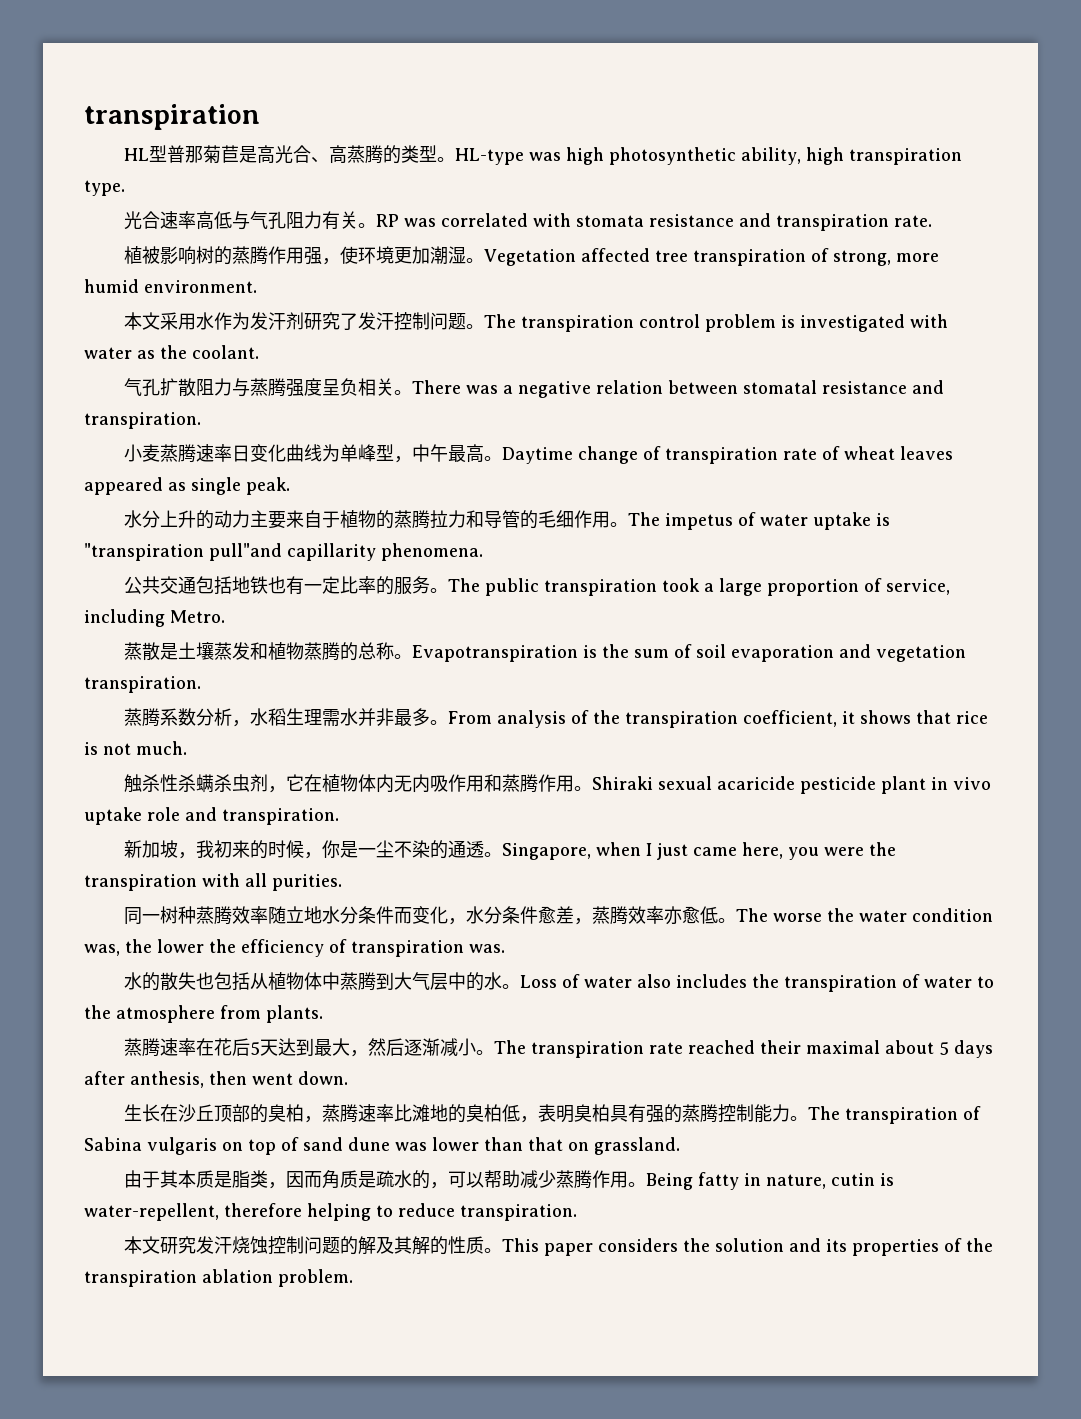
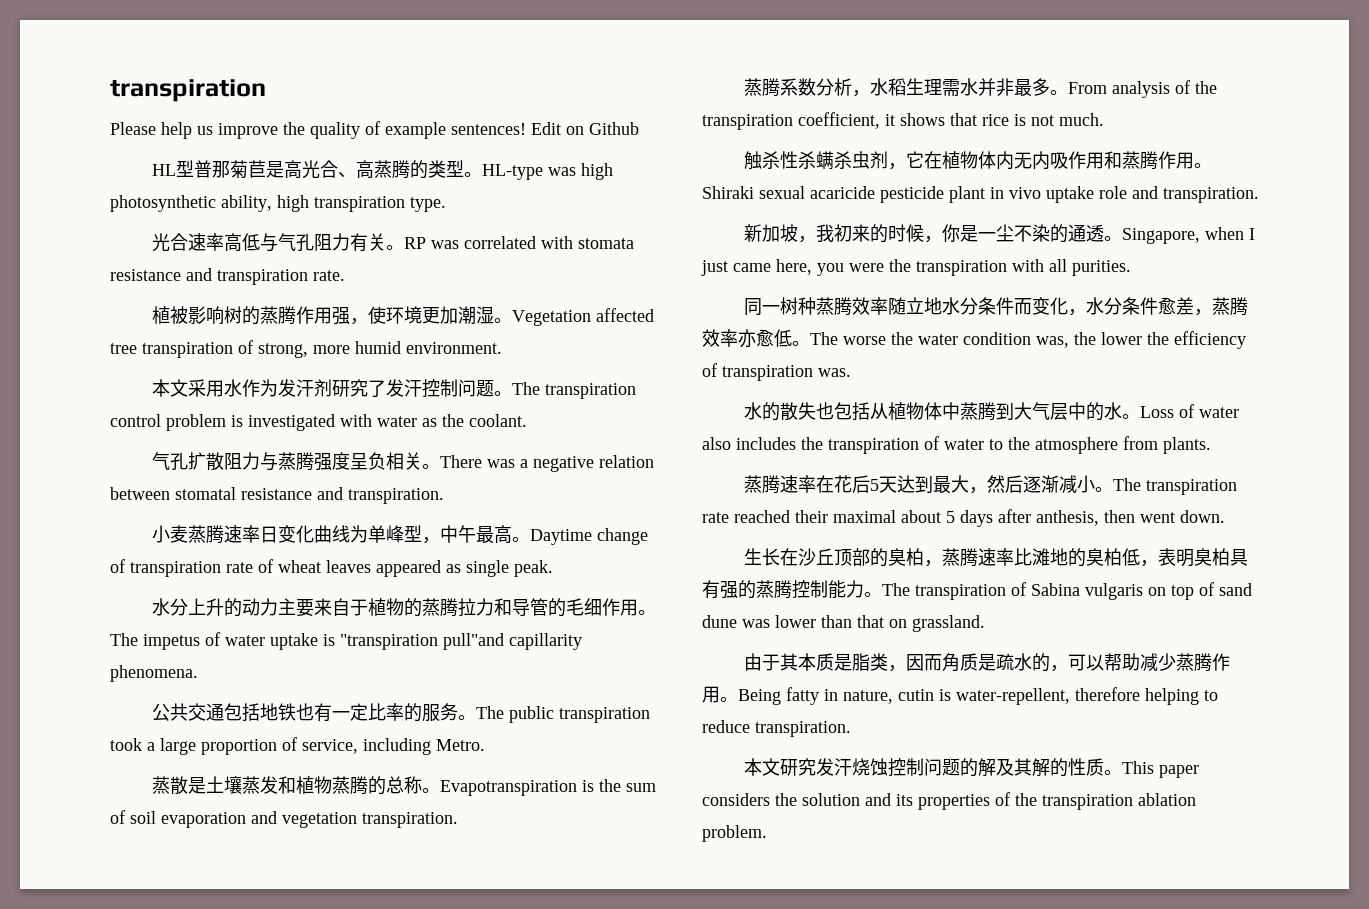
[84,104,260,130] transpiration -> [110,79,266,102] [110,121,639,139] transpiration // Please help us improve the quality of example sentences! Edit on Github

